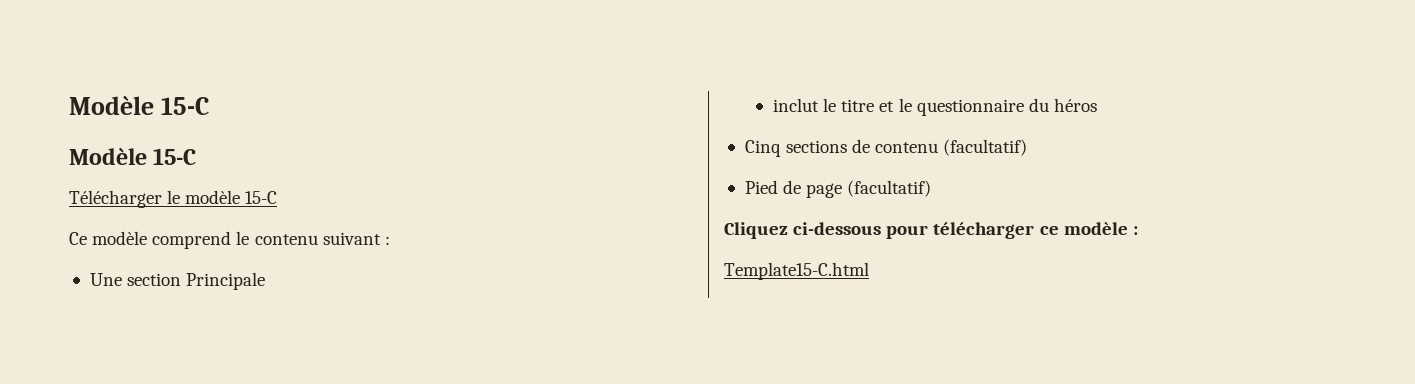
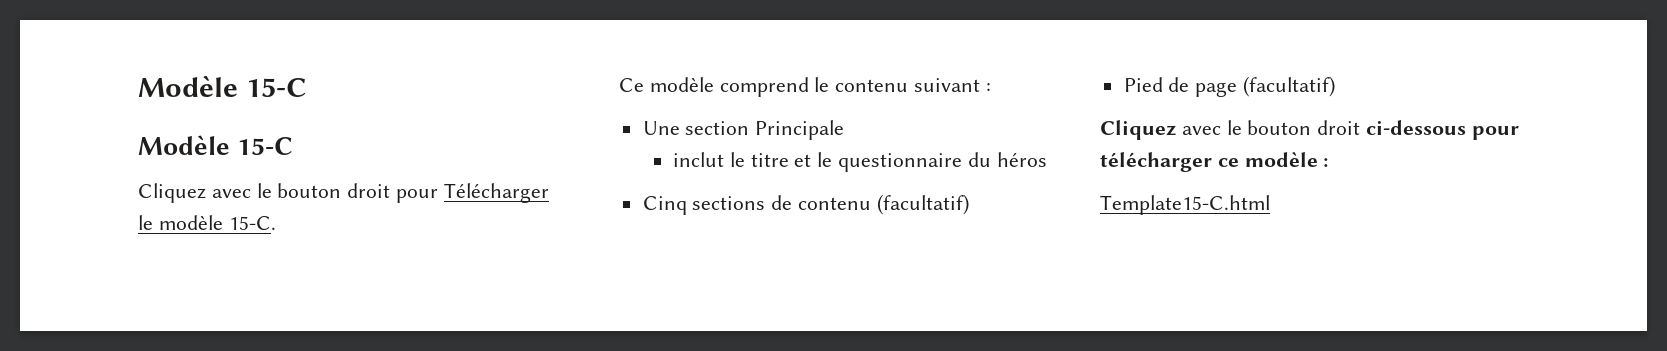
(197, 156) none -> [138,183,439,203] Cliquez avec le bouton droit pour
[245,191,278,204] 15-C -> [228,216,276,230] 15-C.
(788, 230) none -> [1181,120,1361,135] avec le bouton droit

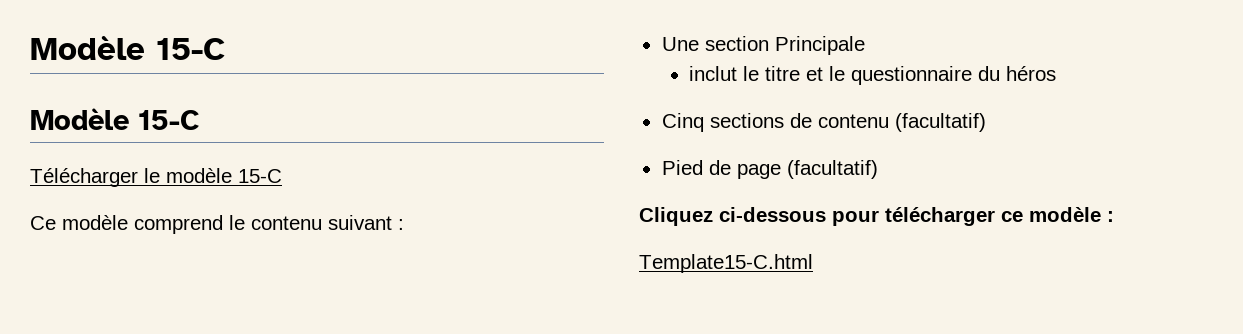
[138,183,439,203] Cliquez avec le bouton droit pour -> (200, 120) none
[228,216,276,230] 15-C. -> [238,169,282,183] 15-C
[1181,120,1361,135] avec le bouton droit -> (713, 216) none

